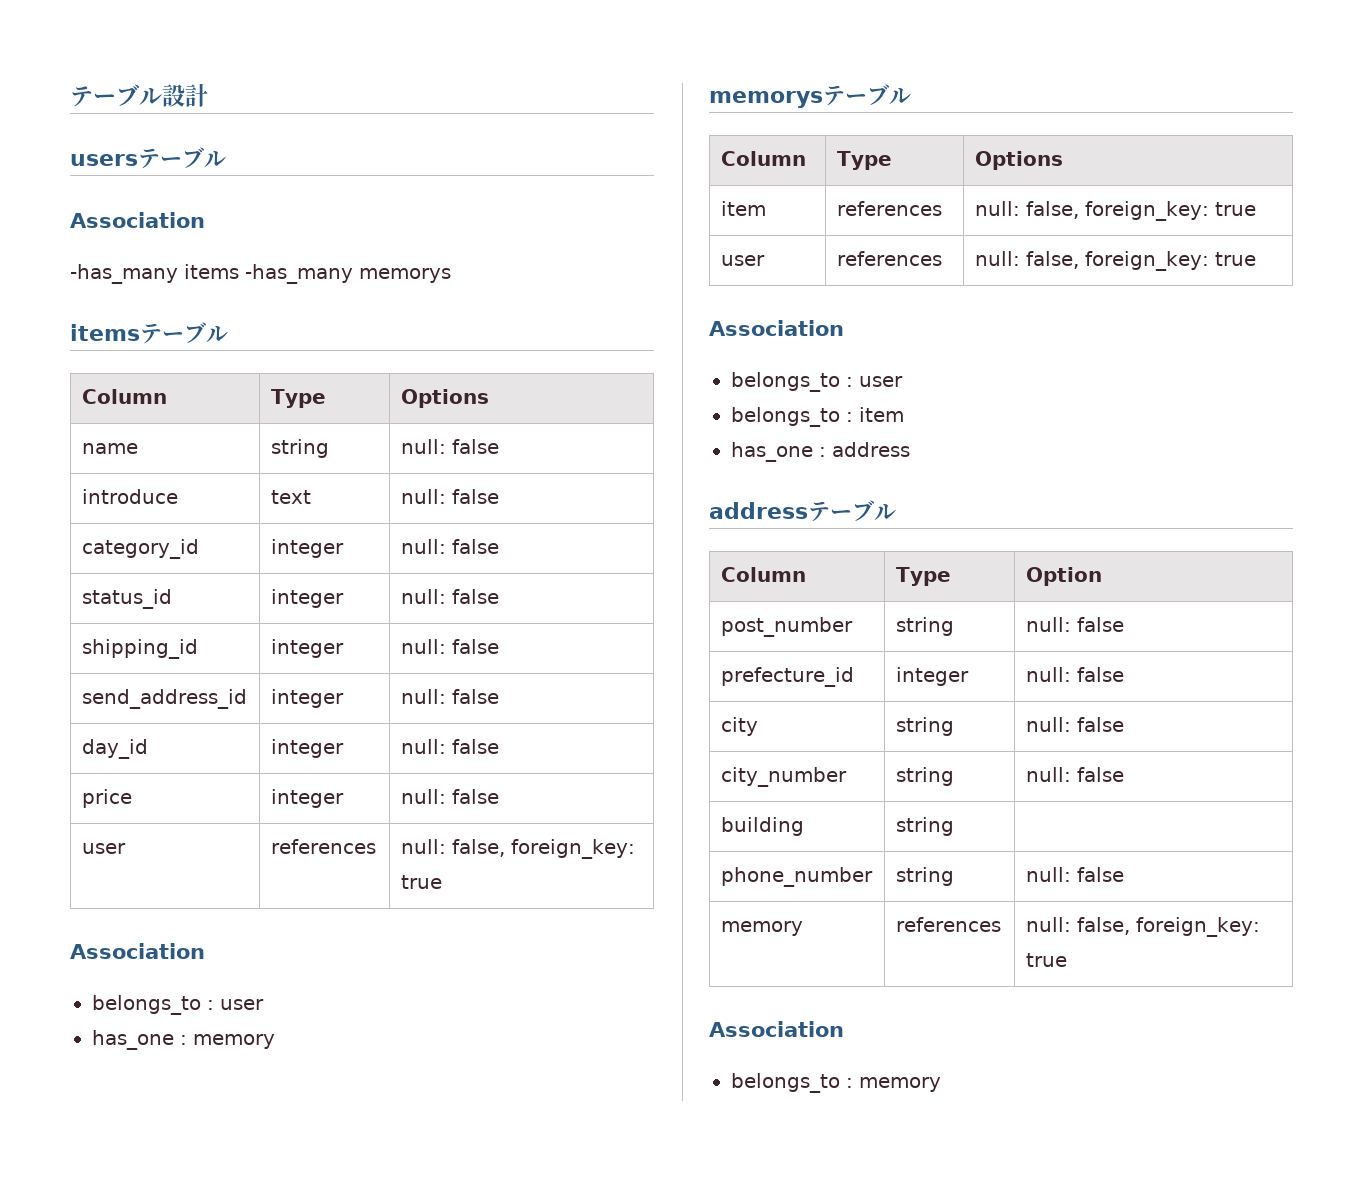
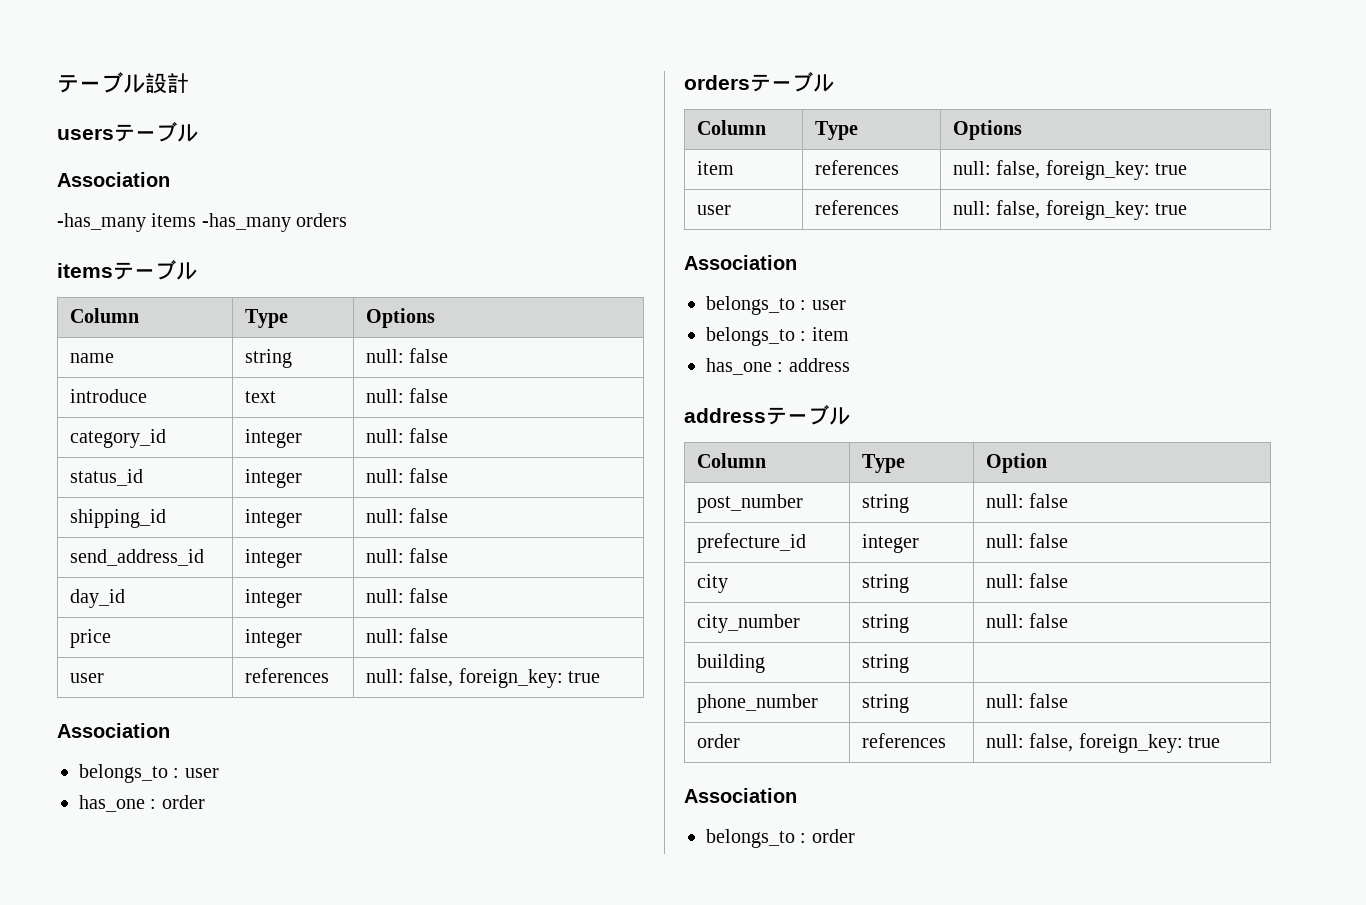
[359,268,451,283] memorys -> [296,213,348,227] orders
[193,1034,275,1049] [709,91,823,108] memory // memorys -> [161,795,205,809] [684,75,750,90] order // orders
[720,921,803,936] [895,917,1001,932] [1025,917,1260,937] [1025,953,1067,967] [709,1021,844,1037] [731,1073,941,1093] memory | references | null: false, foreign_key: true // Association // belongs_to : memory -> [696,734,740,748] [861,733,946,748] [985,733,1221,753] [684,788,797,803] [706,829,855,848] order | references | null: false, foreign_key: true // Association // belongs_to : order

